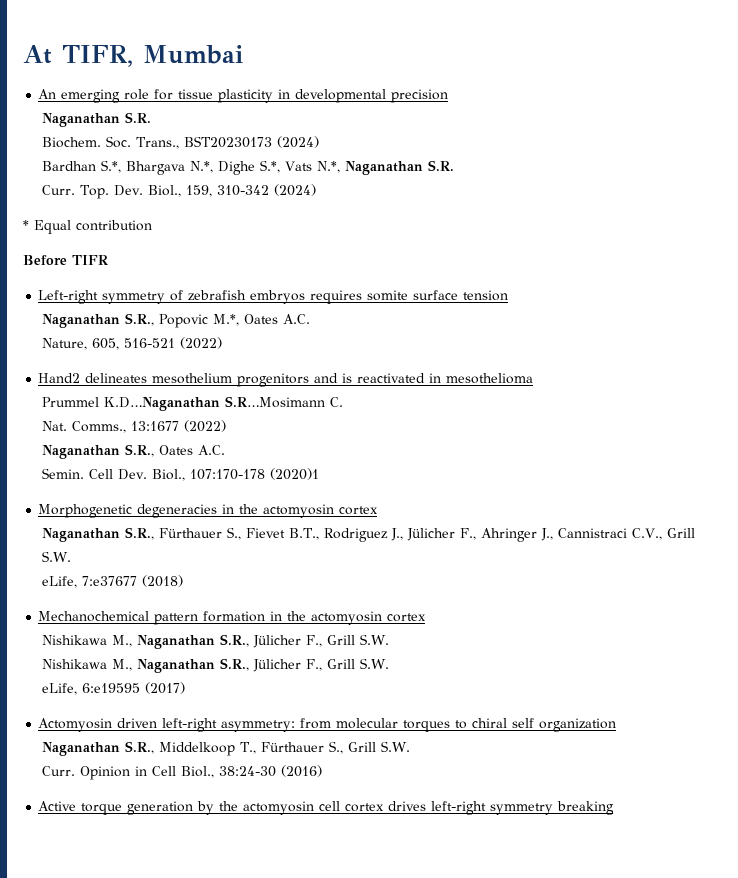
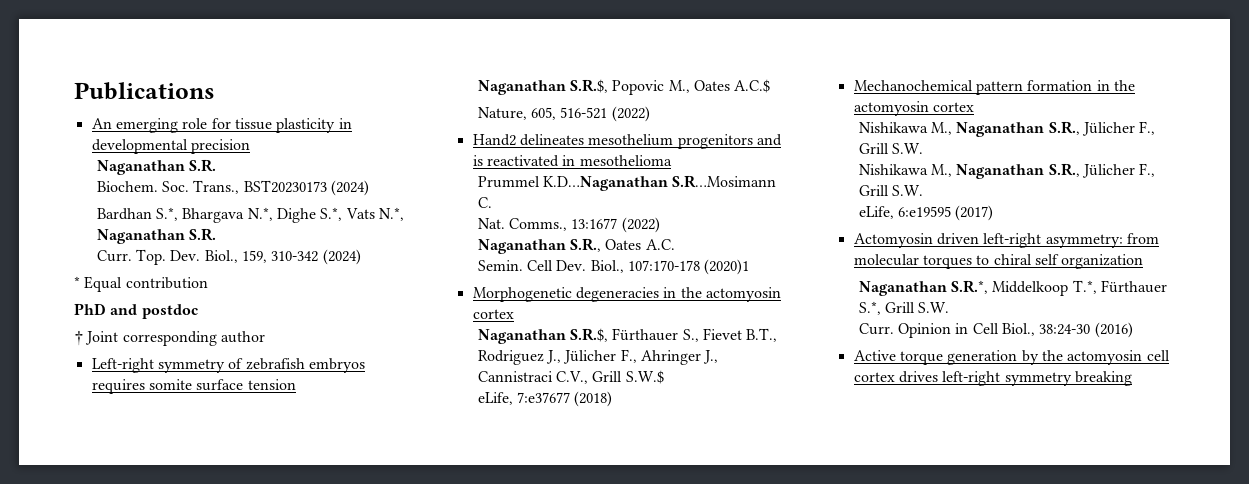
[23,45,243,67] At TIFR, Mumbai -> [74,82,215,100] Publications
[23,255,108,265] Before TIFR -> [74,303,198,319] [74,330,265,346] PhD and postdoc // † Joint corresponding author
[124,313,310,328] S.R., Popovic M.*, Oates A.C. -> [569,79,771,95] S.R.$, Popovic M., Oates A.C.$
[124,527,154,540] S.R., -> [569,328,608,342] S.R.$,
[41,551,71,562] S.W. -> [625,370,664,384] S.W.$
[124,741,343,756] S.R., Middelkoop T., Fürthauer S., -> [950,280,1167,296] [858,301,881,315] S.R.*, Middelkoop T.*, Fürthauer S.*,

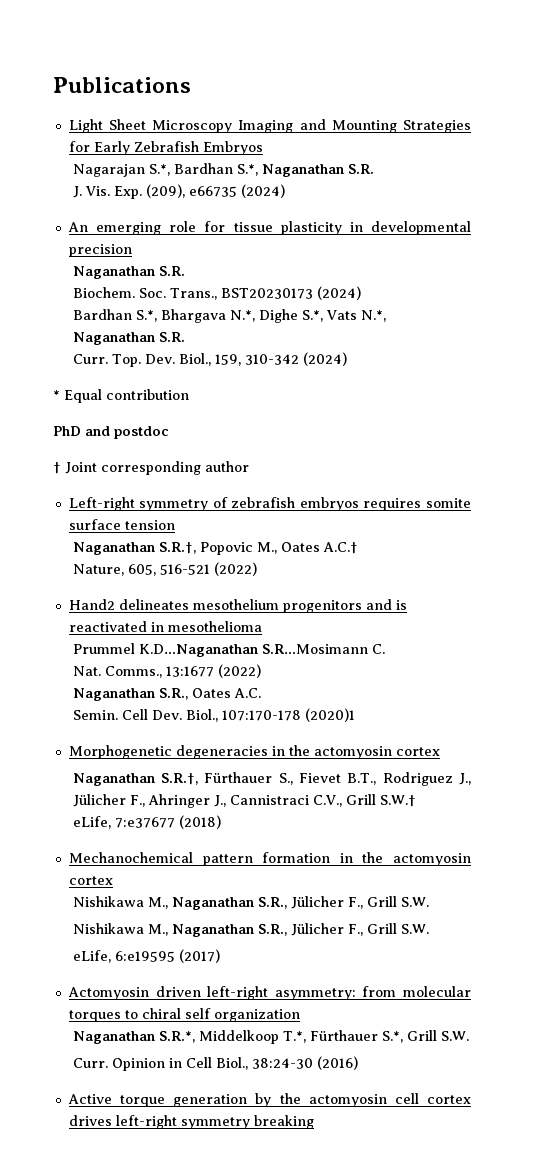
(215, 91) none -> [68,119,472,133] [68,141,263,155] [72,163,374,177] [72,184,285,199] // Light Sheet Microscopy Imaging and Mounting Strategies for Early Zebrafish Embryos // Nagarajan S.*, Bardhan S.*, Naganathan S.R. // J. Vis. Exp. (209), e66735 (2024)
[569,79,608,93] S.R.$, -> [158,542,196,554] S.R.†,
[734,79,771,93] A.C.$ -> [322,542,358,554] A.C.†
[569,328,608,342] S.R.$, -> [161,773,199,785] S.R.†,
[625,370,664,384] S.W.$ -> [379,795,416,807] S.W.†

